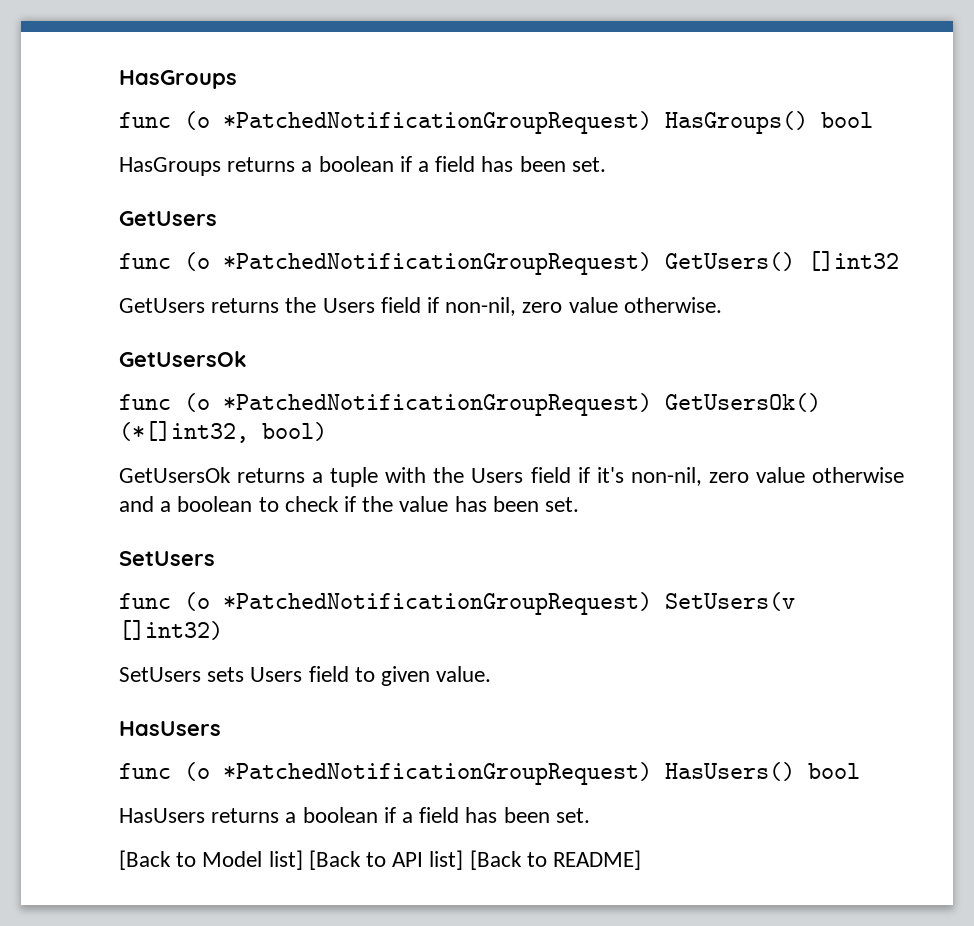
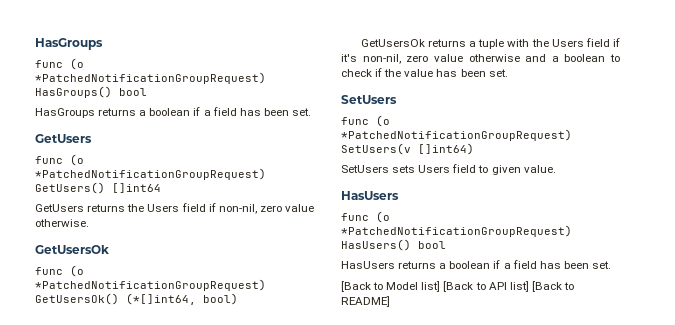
[808,251,899,271] []int32 -> [112,183,161,193] []int64
[119,421,249,443] (*[]int32, -> [126,293,196,305] (*[]int64,
[119,620,223,640] []int32) -> [418,143,474,155] []int64)

